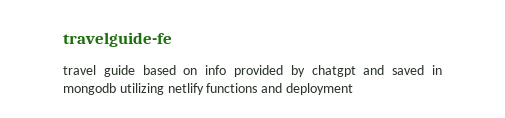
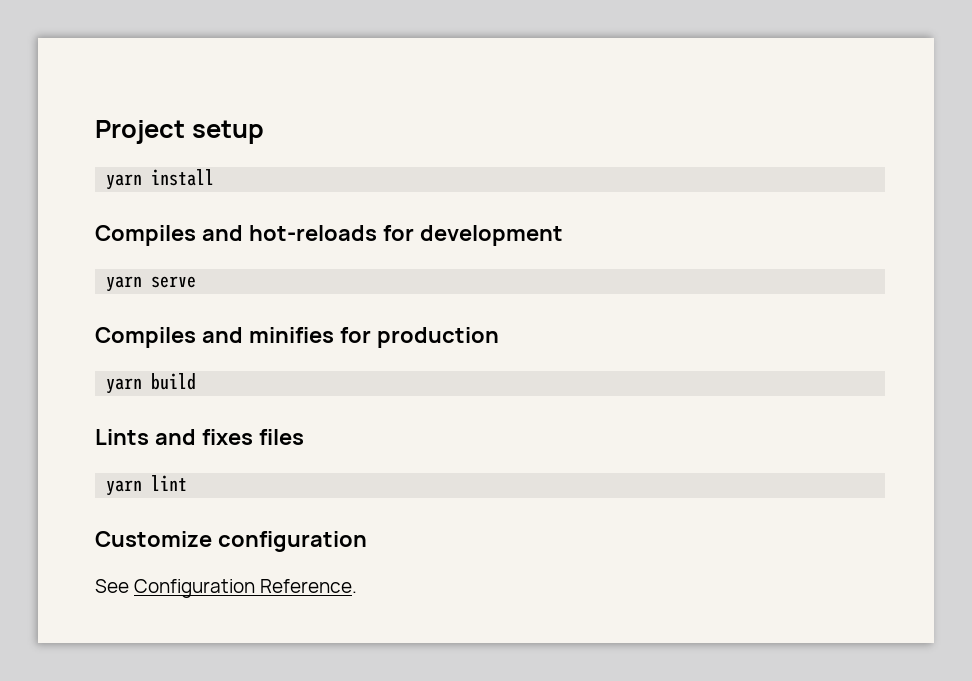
[63,32,172,47] [63,65,443,77] [63,83,353,95] travelguide-fe // travel guide based on info provided by chatgpt and saved in mongodb utilizing netlify functions and deployment -> [95,120,264,144] [106,169,215,190] [95,225,563,246] [106,276,197,292] [95,327,499,348] [106,373,197,394] [95,429,304,445] [106,475,188,496] [95,531,367,552] [95,579,358,598] Project setup // yarn install // Compiles and hot-reloads for development // yarn serve // Compiles and minifies for production // yarn build // Lints and fixes files // yarn lint // Customize configuration // See Configuration Reference.

